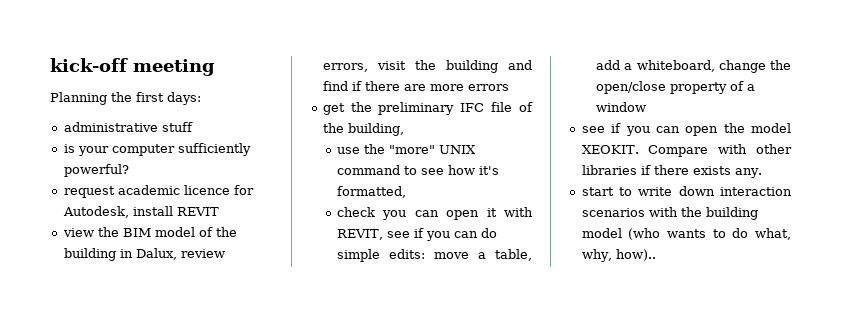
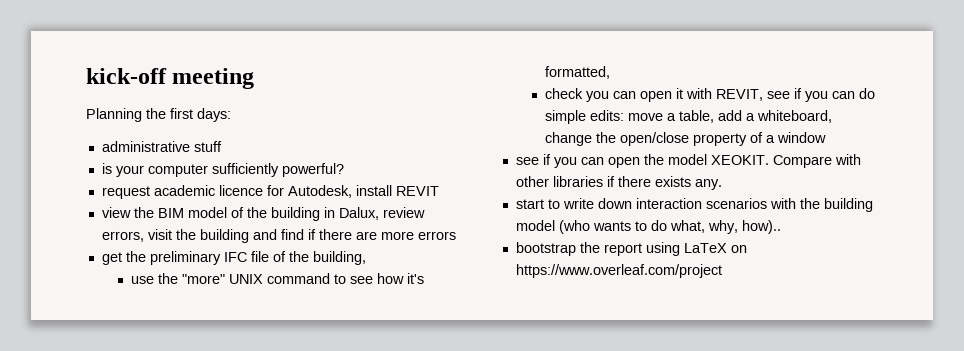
(656, 255) none -> [515,242,747,256] [515,264,722,278] // bootstrap the report using LaTeX on https://www.overleaf.com/project

